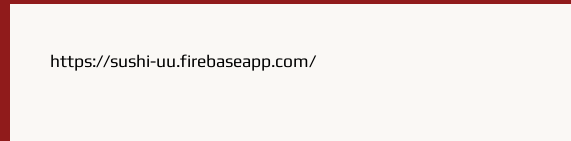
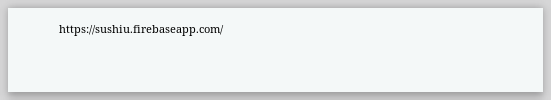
[50,54,317,71] https://sushi-uu.firebaseapp.com/ -> [59,25,224,36] https://sushiu.firebaseapp.com/

